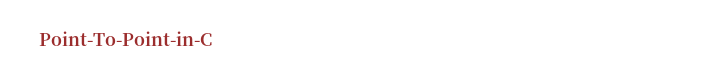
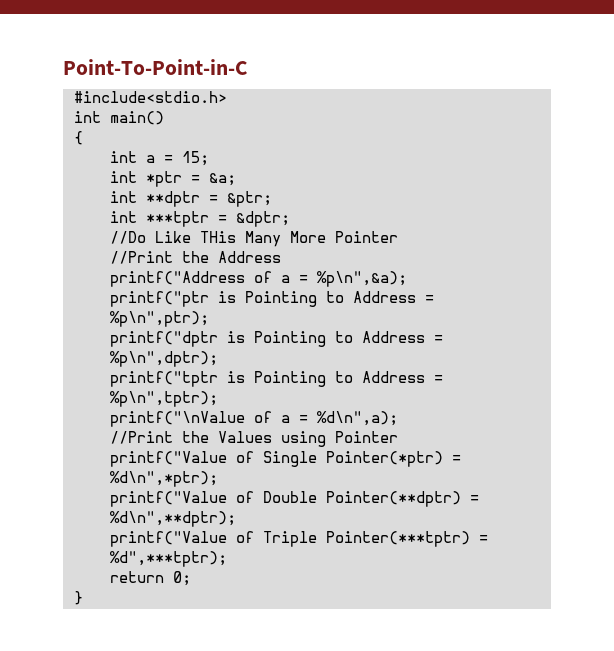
(212, 38) none -> [73,91,227,103] [73,111,164,125] [73,131,83,145] [109,151,209,166] [109,171,236,187] [109,191,272,207] [109,211,290,227] [109,231,398,247] [109,251,281,264] [109,271,407,287] [109,291,434,307] [109,311,209,327] [109,331,443,347] [109,351,218,367] [109,371,443,387] [109,391,218,407] [109,411,398,427] [109,431,398,447] [109,451,461,467] [109,471,218,487] [109,491,479,507] [109,511,236,527] [109,531,488,547] [109,551,227,567] [109,571,191,586] [73,591,83,605] // #include<stdio.h> // int main() // { // int a = 15; // int *ptr = &a; // int **dptr = &ptr; // int ***tptr = &dptr; // //Do Like THis Many More Pointer // //Print the Address // printf("Address of a = %p\n",&a); // printf("ptr is Pointing to Address = %p\n",ptr); // printf("dptr is Pointing to Address = %p\n",dptr); // printf("tptr is Pointing to Address = %p\n",tptr); // printf("\nValue of a = %d\n",a); // //Print the Values using Pointer // printf("Value of Single Pointer(*ptr) = %d\n",*ptr); // printf("Value of Double Pointer(**dptr) = %d\n",**dptr); // printf("Value of Triple Pointer(***tptr) = %d",***tptr); // return 0; // }

